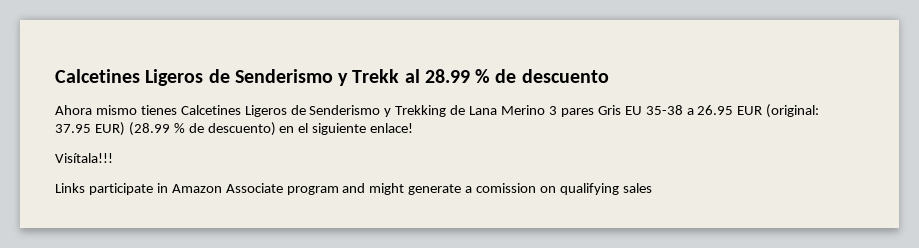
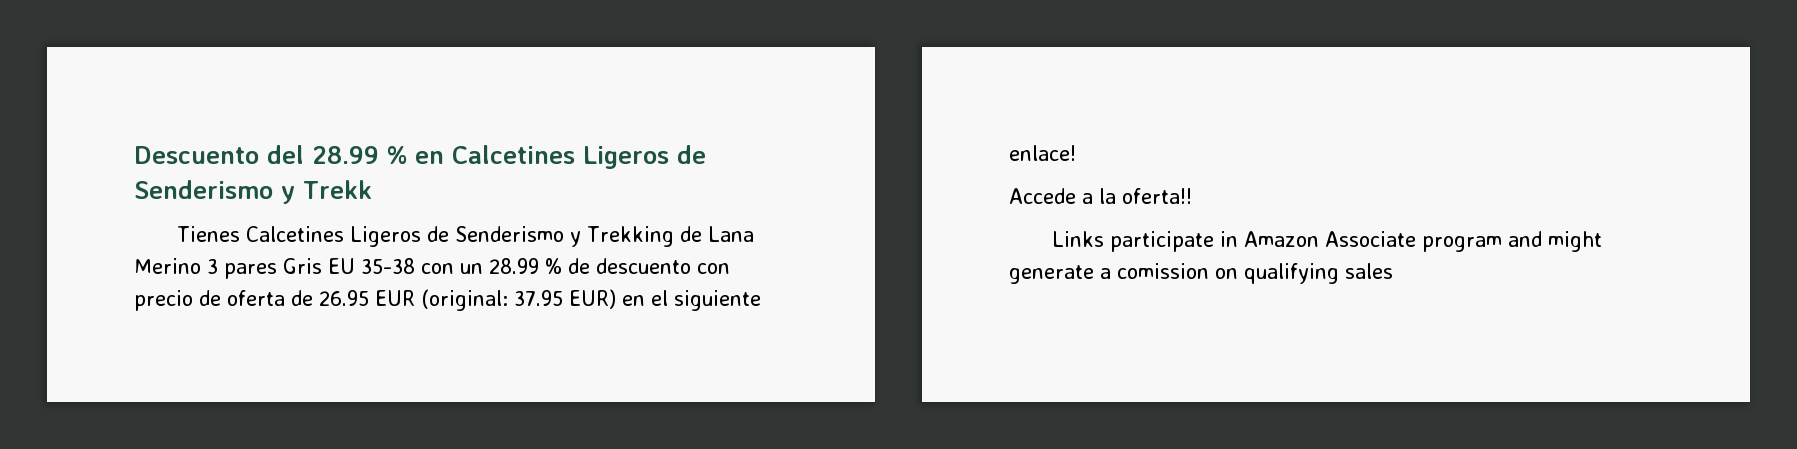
(55, 76) none -> [134,145,444,164] Descuento del 28.99 % en
[404,69,609,83] [55,105,177,115] al 28.99 % de descuento // Ahora mismo tienes -> [176,226,240,242] // Tienes
[686,108,694,115] a -> [421,258,730,274] [134,290,313,311] con un 28.99 % de descuento con precio de oferta de
[128,122,276,136] (28.99 % de descuento) -> (616, 299) none
[55,153,113,163] Visítala!!! -> [1009,188,1192,204] Accede a la oferta!!

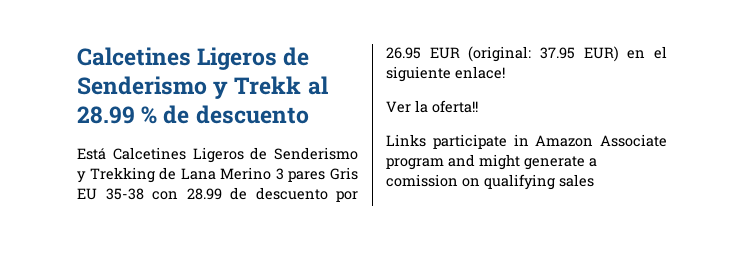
[134,145,444,164] Descuento del 28.99 % en -> (77, 56) none
[176,226,240,242] // Tienes -> [307,76,328,95] [77,105,309,124] [77,148,106,160] al 28.99 % de descuento // Está
[460,258,730,274] [134,290,313,311] un 28.99 % de descuento con precio de oferta de -> [186,187,358,202] 28.99 de descuento por
[1009,188,1093,204] Accede a -> [386,101,411,113] Ver

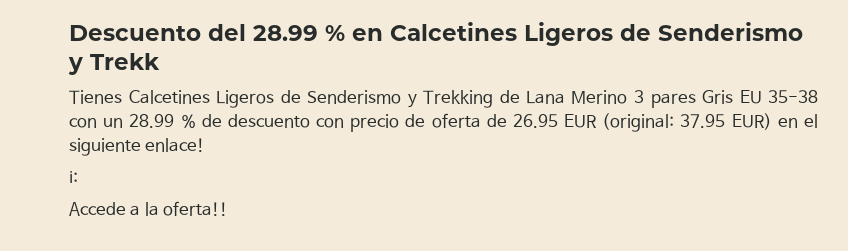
(77, 56) none -> [69,24,383,41] Descuento del 28.99 % en
[307,76,328,95] [77,105,309,124] [77,148,106,160] al 28.99 % de descuento // Está -> [69,90,122,104] // Tienes
[186,187,358,202] 28.99 de descuento por -> [103,113,507,132] un 28.99 % de descuento con precio de oferta de
[386,101,411,113] Ver -> [69,171,78,183] [69,202,141,216] ℹ: // Accede a
[386,134,667,149] [386,154,597,170] [386,174,594,190] // Links participate in Amazon Associate program and might generate a comission on qualifying sales -> (229, 208) none

